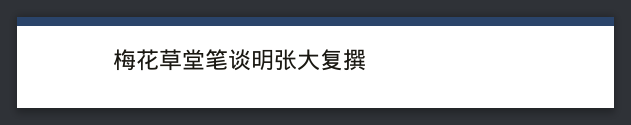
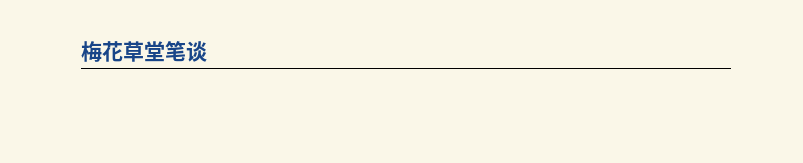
[251,49,366,71] 明张大复撰 -> (207, 51) none

